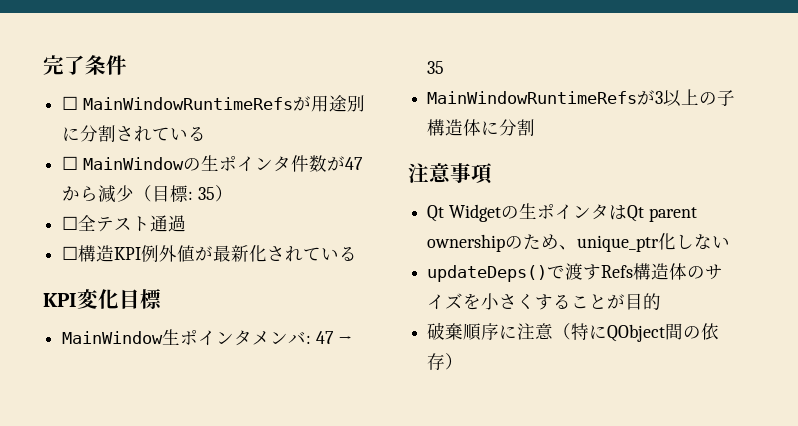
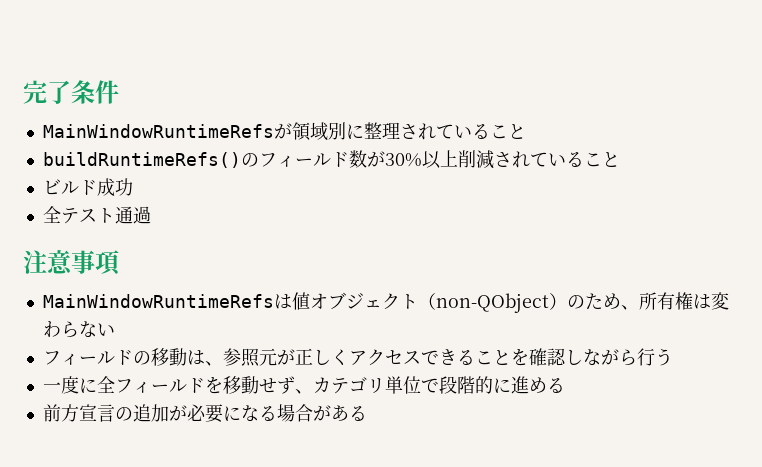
[62,95,365,112] [62,125,207,142] [62,155,363,172] [62,185,233,203] [62,215,187,232] [62,245,358,262] [43,289,162,309] [62,329,352,346] [427,61,445,74] [427,89,736,107] [427,119,536,136] [408,163,493,184] [427,203,697,222] [427,233,731,252] [427,263,724,282] [427,293,662,310] [427,322,720,342] [427,353,464,370] ☐ MainWindowRuntimeRefsが用途別に分割されている // ☐ MainWindowの生ポインタ件数が47から減少（目標: 35） // ☐全テスト通過 // ☐構造KPI例外値が最新化されている // KPI変化目標 // MainWindow生ポインタメンバ: 47 → 35 // MainWindowRuntimeRefsが3以上の子構造体に分割 // 注意事項 // Qt Widgetの生ポインタはQt parent ownershipのため、unique_ptr化しない // updateDeps()で渡すRefs構造体のサイズを小さくすることが目的 // 破棄順序に注意（特にQObject間の依存） -> [42,122,526,141] [42,150,620,169] [42,178,133,196] [42,206,151,224] [23,250,120,275] [42,292,729,313] [42,321,115,338] [42,348,673,367] [42,376,565,394] [42,404,367,423] MainWindowRuntimeRefsが領域別に整理されていること // buildRuntimeRefs()のフィールド数が30%以上削減されていること // ビルド成功 // 全テスト通過 // 注意事項 // MainWindowRuntimeRefsは値オブジェクト（non-QObject）のため、所有権は変わらない // フィールドの移動は、参照元が正しくアクセスできることを確認しながら行う // 一度に全フィールドを移動せず、カテゴリ単位で段階的に進める // 前方宣言の追加が必要になる場合がある

